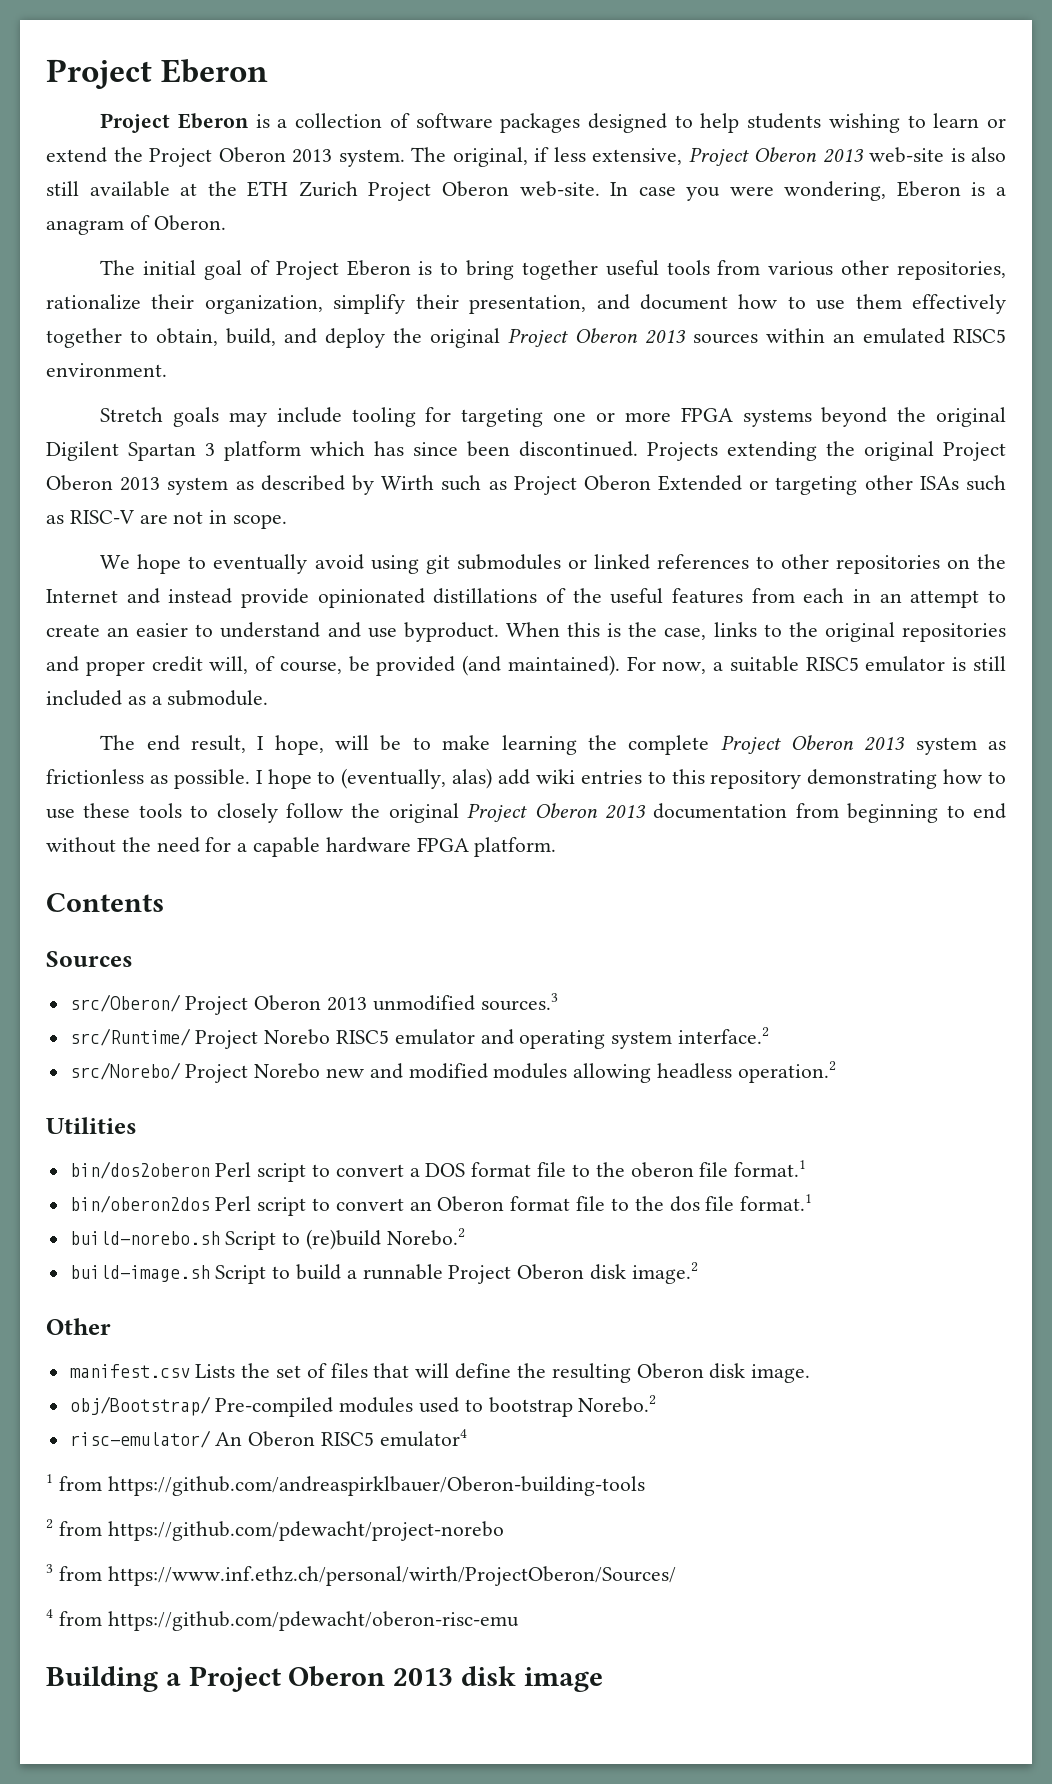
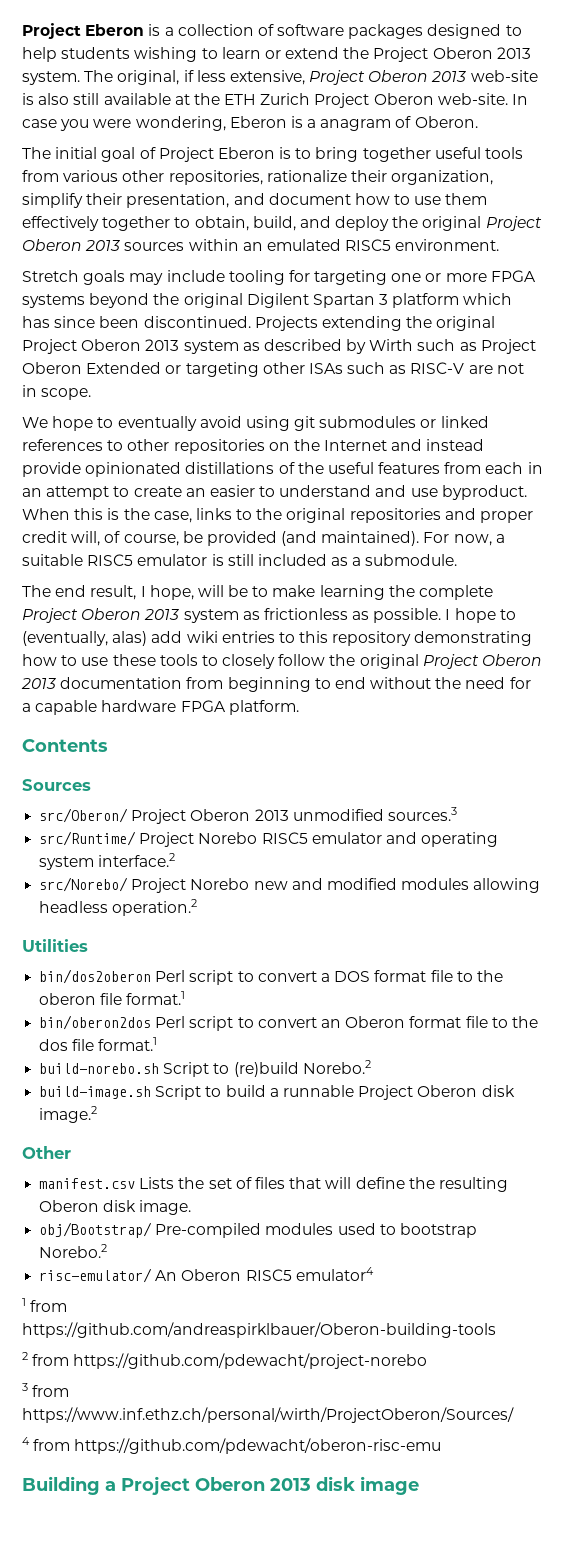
[46,59,269,89] [100,113,250,133] Project Eberon // Project Eberon -> [22,23,145,39] Project Eberon

